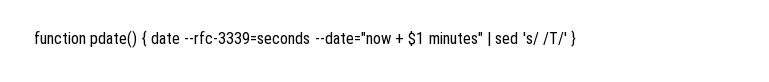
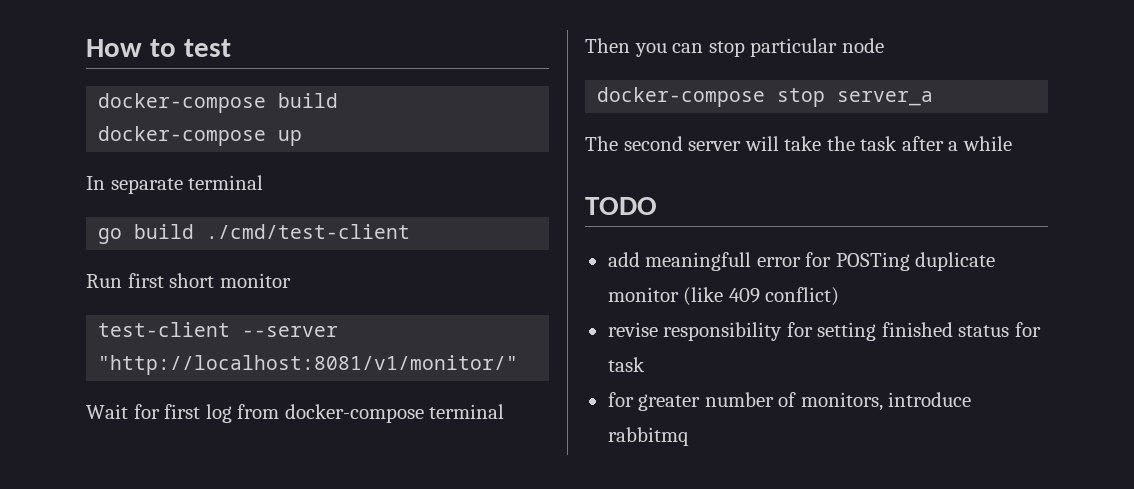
[34,30,577,48] function pdate() { date --rfc-3339=seconds --date="now + $1 minutes" | sed 's/ /T/' } -> [86,39,231,57] [98,93,339,113] [98,126,303,146] [86,175,264,194] [98,224,411,244] [86,273,291,288] [98,322,339,337] [98,355,519,375] [86,404,505,423] [585,38,884,57] [597,87,934,107] [585,136,1012,151] [585,197,657,215] [607,252,996,271] [607,287,840,306] [607,322,1041,341] [607,357,645,372] [607,392,972,411] [607,427,689,446] How to test // docker-compose build // docker-compose up // In separate terminal // go build ./cmd/test-client // Run first short monitor // test-client --server "http://localhost:8081/v1/monitor/" // Wait for first log from docker-compose terminal Then you can stop particular node // docker-compose stop server_a // The second server will take the task after a while // TODO // add meaningfull error for POSTing duplicate monitor (like 409 conflict) // revise responsibility for setting finished status for task // for greater number of monitors, introduce rabbitmq

